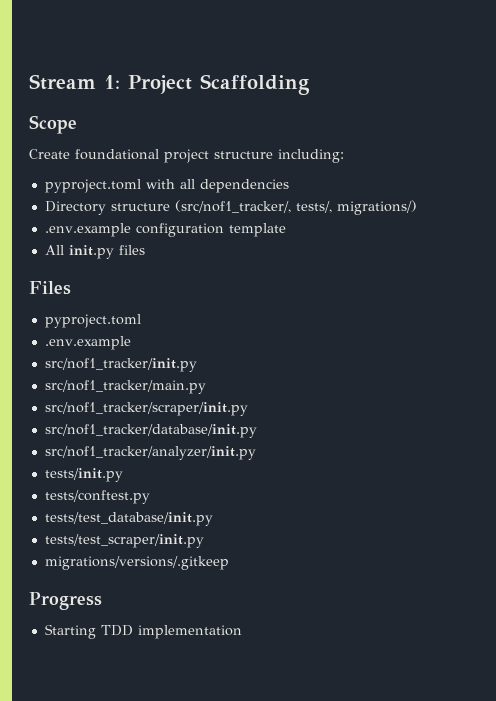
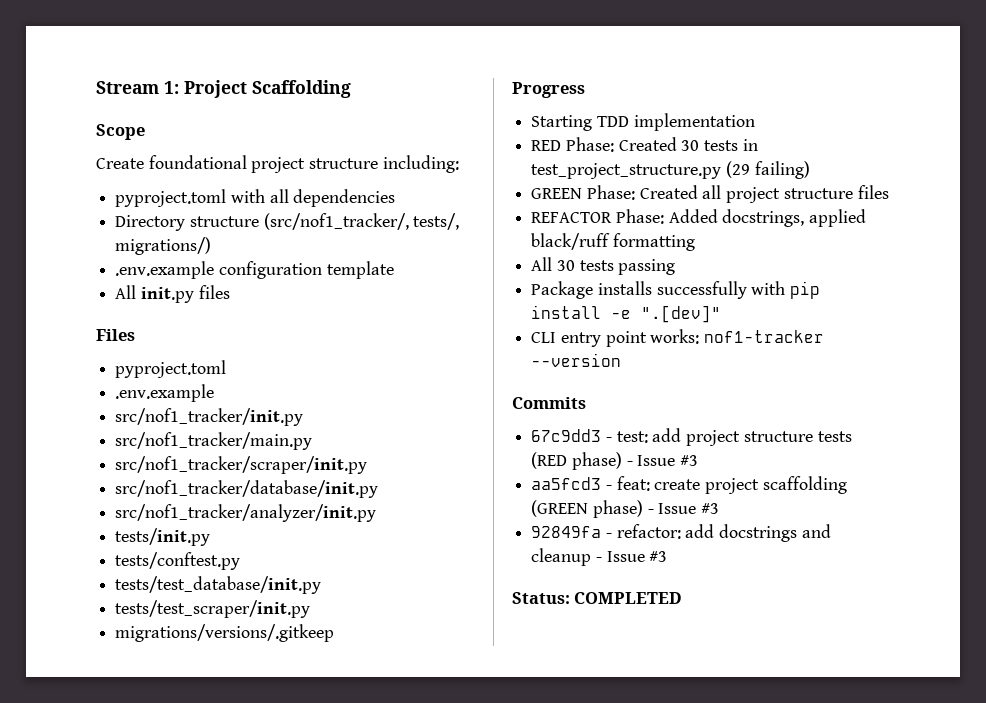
(242, 632) none -> [531,137,758,152] [531,161,810,179] [531,185,889,203] [531,209,867,227] [531,233,695,251] [531,257,676,275] [531,281,821,299] [531,305,722,323] [531,329,825,347] [531,353,622,367] [512,397,586,409] [531,428,852,446] [531,452,699,470] [531,476,847,494] [531,500,720,518] [531,524,831,542] [531,548,668,566] [512,592,683,604] // RED Phase: Created 30 tests in test_project_structure.py (29 failing) // GREEN Phase: Created all project structure files // REFACTOR Phase: Added docstrings, applied black/ruff formatting // All 30 tests passing // Package installs successfully with pip install -e ".[dev]" // CLI entry point works: nof1-tracker --version // Commits // 67c9dd3 - test: add project structure tests (RED phase) - Issue #3 // aa5fcd3 - feat: create project scaffolding (GREEN phase) - Issue #3 // 92849fa - refactor: add docstrings and cleanup - Issue #3 // Status: COMPLETED

